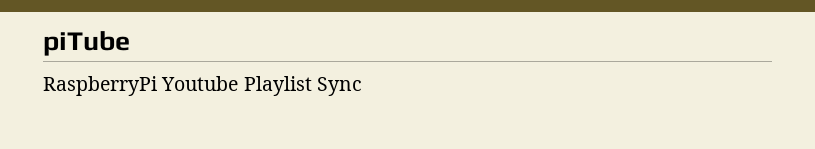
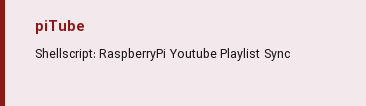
(130, 43) none -> [35,48,96,61] Shellscript:

